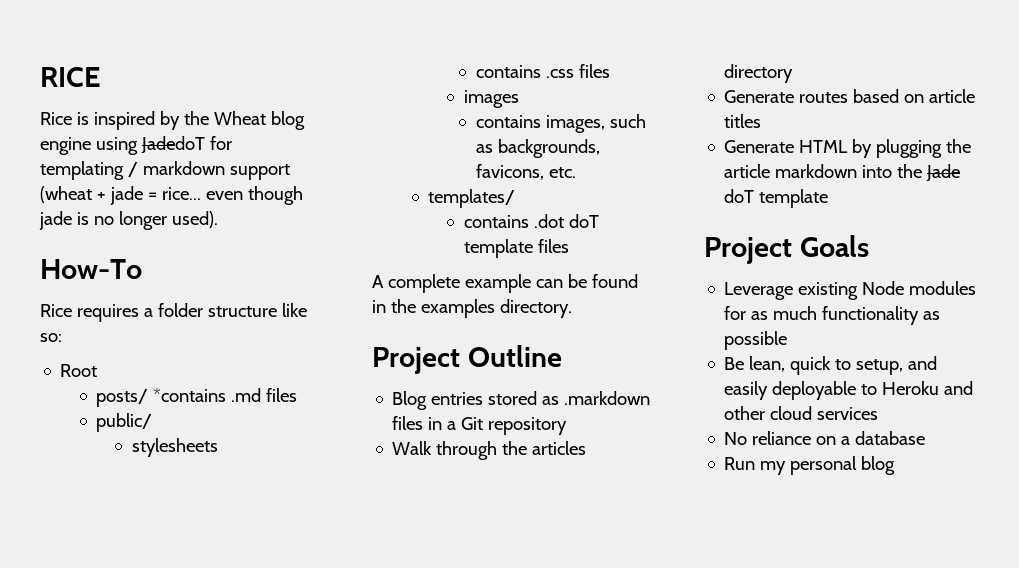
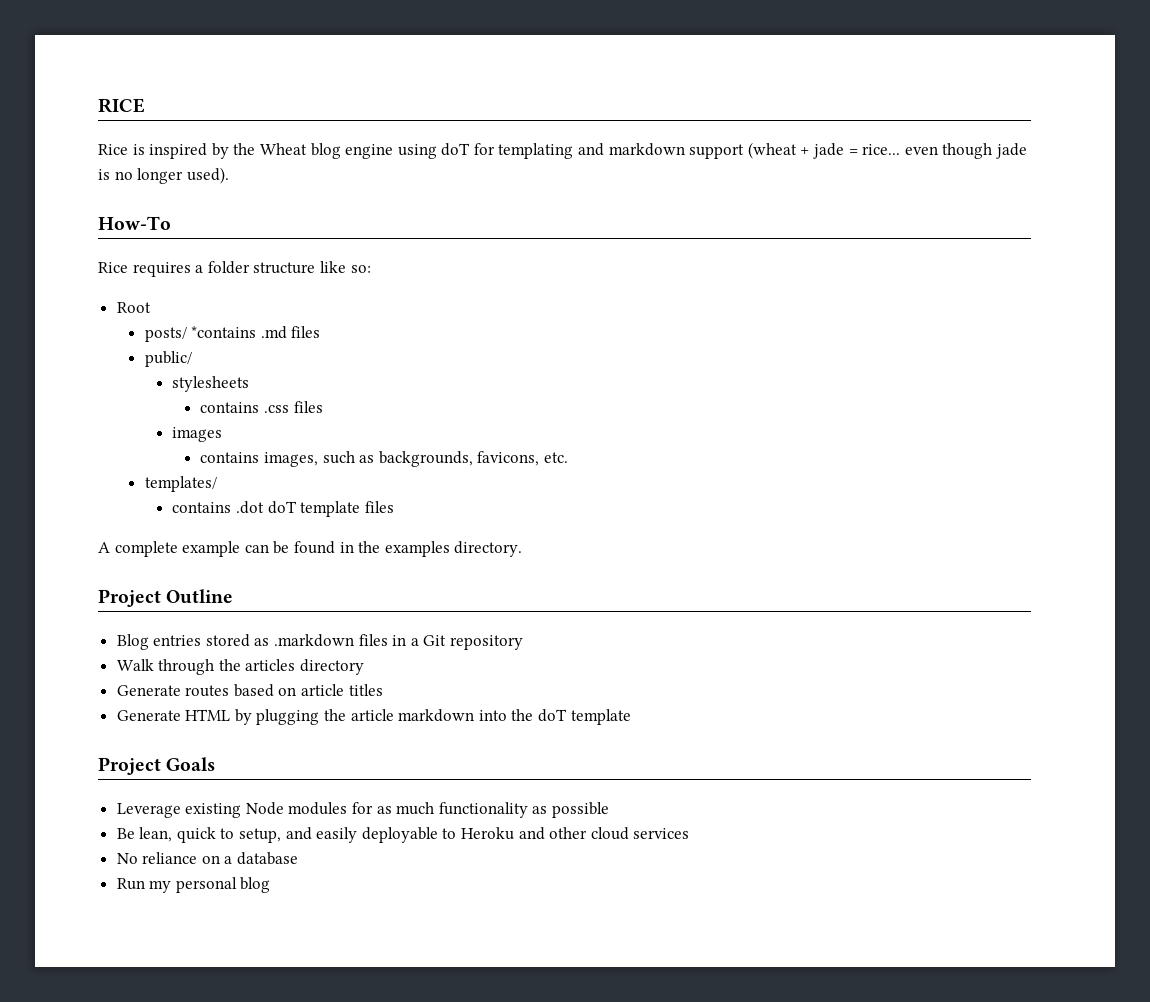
[140,136,205,154] JadedoT -> [441,143,471,156] doT
[127,162,138,177] / -> [578,143,605,156] and
[926,164,961,182] Jade -> (534, 715) none

